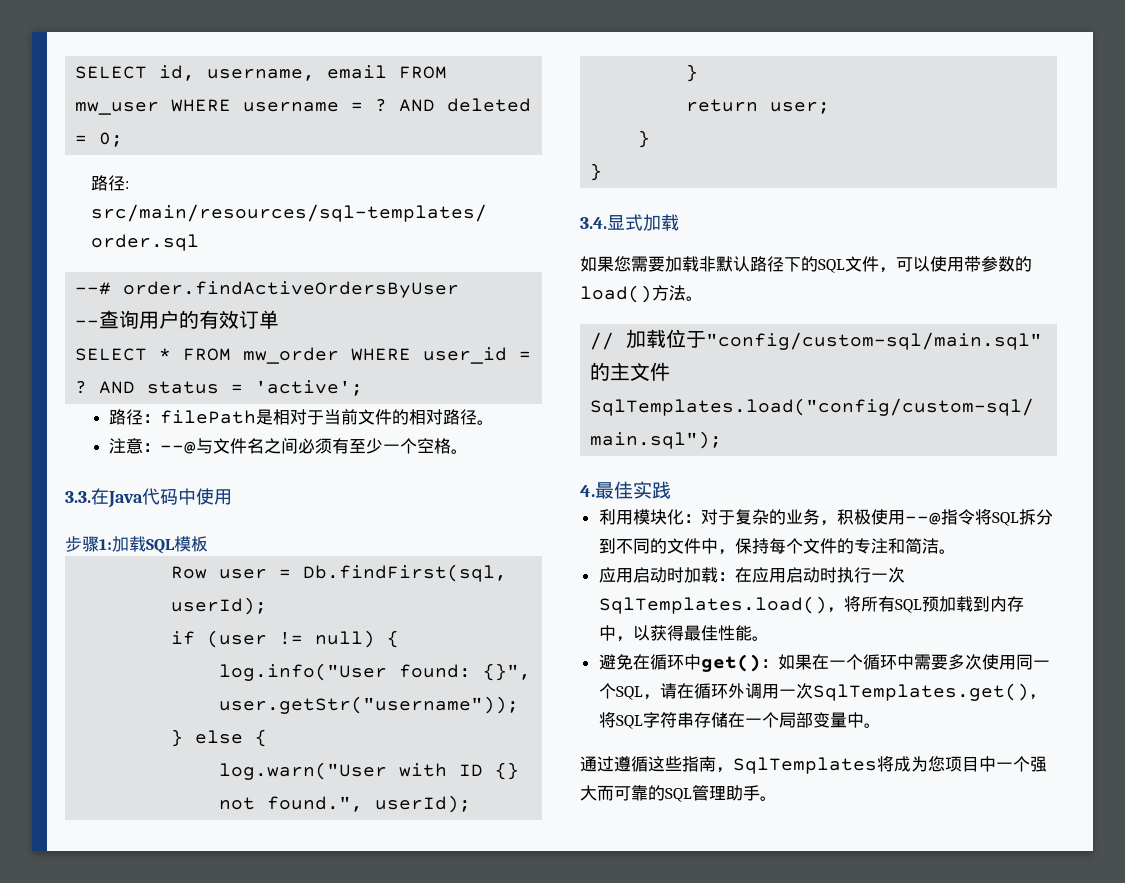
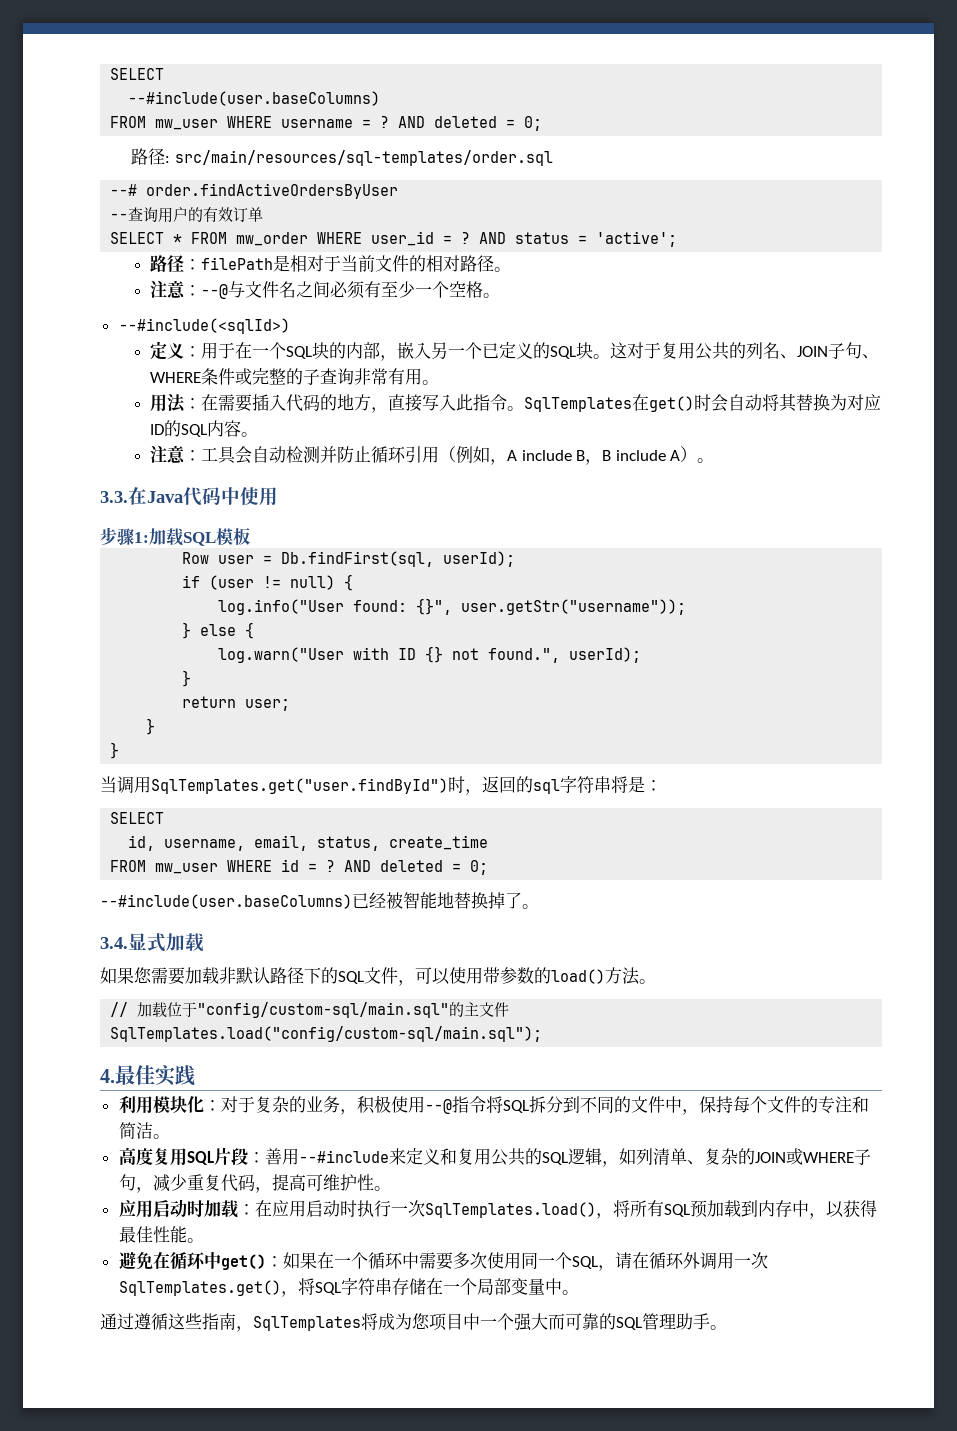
[75,65,388,81] SELECT id, username, email -> [110,68,165,80] [128,91,381,106] SELECT // --#include(user.baseColumns) //
(469, 451) none -> [118,318,290,334] [150,341,880,361] [150,368,440,385] [150,393,882,413] [150,420,259,437] [150,445,715,465] // --#include(<sqlId>) // 定义：用于在一个SQL块的内部，嵌入另一个已定义的SQL块。这对于复用公共的列名、JOIN子句、WHERE条件或完整的子查询非常有用。 // 用法：在需要插入代码的地方，直接写入此指令。SqlTemplates在get()时会自动将其替换为对应ID的SQL内容。 // 注意：工具会自动检测并防止循环引用（例如，A include B，B include A）。
(603, 172) none -> [100,776,662,795] [110,812,165,824] [128,835,489,851] [110,859,489,875] [100,892,539,909] // 当调用SqlTemplates.get("user.findById")时，返回的sql字符串将是： // SELECT // id, username, email, status, create_time // FROM mw_user WHERE id = ? AND deleted = 0; // --#include(user.baseColumns)已经被智能地替换掉了。
(956, 551) none -> [118,1147,871,1167] [118,1174,391,1193] // 高度复用SQL片段：善用--#include来定义和复用公共的SQL逻辑，如列清单、复杂的JOIN或WHERE子句，减少重复代码，提高可维护性。

